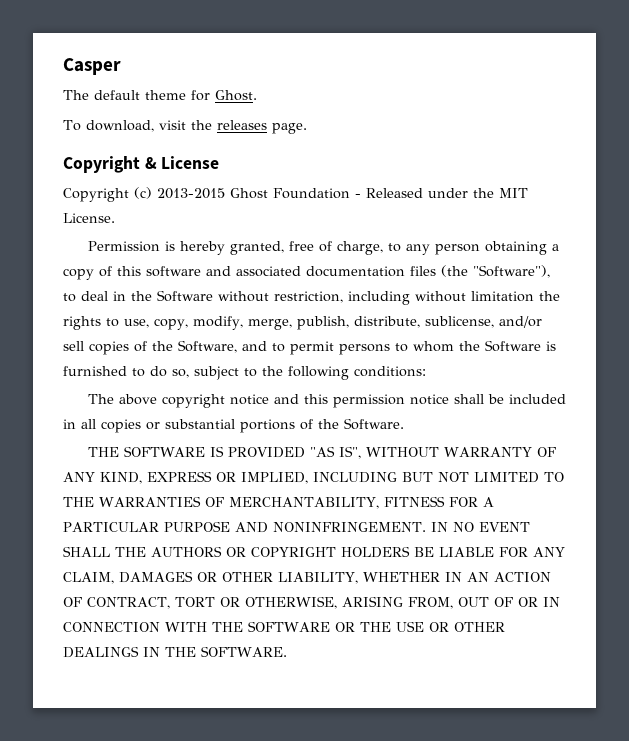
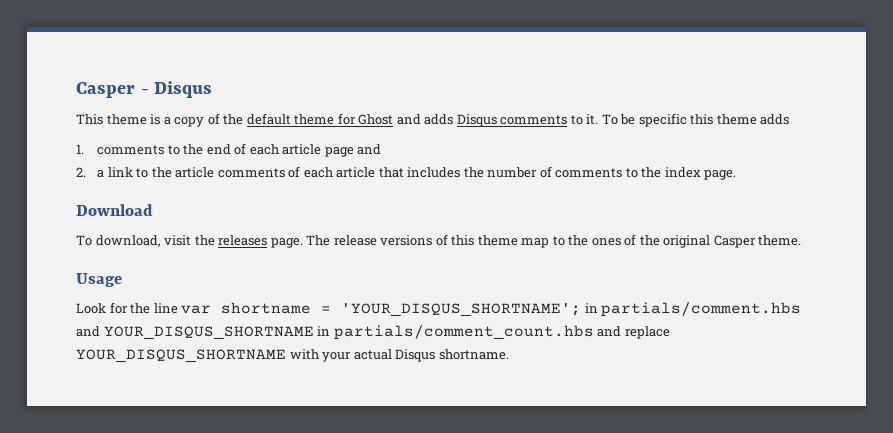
[63,58,121,75] [63,90,257,101] Casper // The default theme for Ghost. -> [76,81,213,98] [76,113,790,127] [76,143,382,157] [76,166,737,180] [76,204,153,216] Casper - Disqus // This theme is a copy of the default theme for Ghost and adds Disqus comments to it. To be specific this theme adds // 1. comments to the end of each article page and // 2. a link to the article comments of each article that includes the number of comments to the index page. // Download
[63,156,220,173] [63,187,528,202] [63,213,115,223] [87,241,559,255] [63,265,550,280] [63,290,560,305] [63,316,542,330] [63,340,556,355] [63,366,426,380] [87,394,566,408] [63,418,404,433] [87,446,557,459] [63,471,564,484] [63,496,494,509] [63,521,530,533] [63,546,565,558] [63,571,551,584] [63,596,560,609] [63,621,505,632] [63,646,287,658] // Copyright & License // Copyright (c) 2013-2015 Ghost Foundation - Released under the MIT License. // Permission is hereby granted, free of charge, to any person obtaining a copy of this software and associated documentation files (the "Software"), to deal in the Software without restriction, including without limitation the rights to use, copy, modify, merge, publish, distribute, sublicense, and/or sell copies of the Software, and to permit persons to whom the Software is furnished to do so, subject to the following conditions: // The above copyright notice and this permission notice shall be included in all copies or substantial portions of the Software. // THE SOFTWARE IS PROVIDED "AS IS", WITHOUT WARRANTY OF ANY KIND, EXPRESS OR IMPLIED, INCLUDING BUT NOT LIMITED TO THE WARRANTIES OF MERCHANTABILITY, FITNESS FOR A PARTICULAR PURPOSE AND NONINFRINGEMENT. IN NO EVENT SHALL THE AUTHORS OR COPYRIGHT HOLDERS BE LIABLE FOR ANY CLAIM, DAMAGES OR OTHER LIABILITY, WHETHER IN AN ACTION OF CONTRACT, TORT OR OTHERWISE, ARISING FROM, OUT OF OR IN CONNECTION WITH THE SOFTWARE OR THE USE OR OTHER DEALINGS IN THE SOFTWARE. -> [306,234,802,248] [76,273,122,287] [76,302,802,317] [76,325,670,340] [76,349,509,363] The release versions of this theme map to the ones of the original Casper theme. // Usage // Look for the line var shortname = 'YOUR_DISQUS_SHORTNAME'; in partials/comment.hbs and YOUR_DISQUS_SHORTNAME in partials/comment_count.hbs and replace YOUR_DISQUS_SHORTNAME with your actual Disqus shortname.

